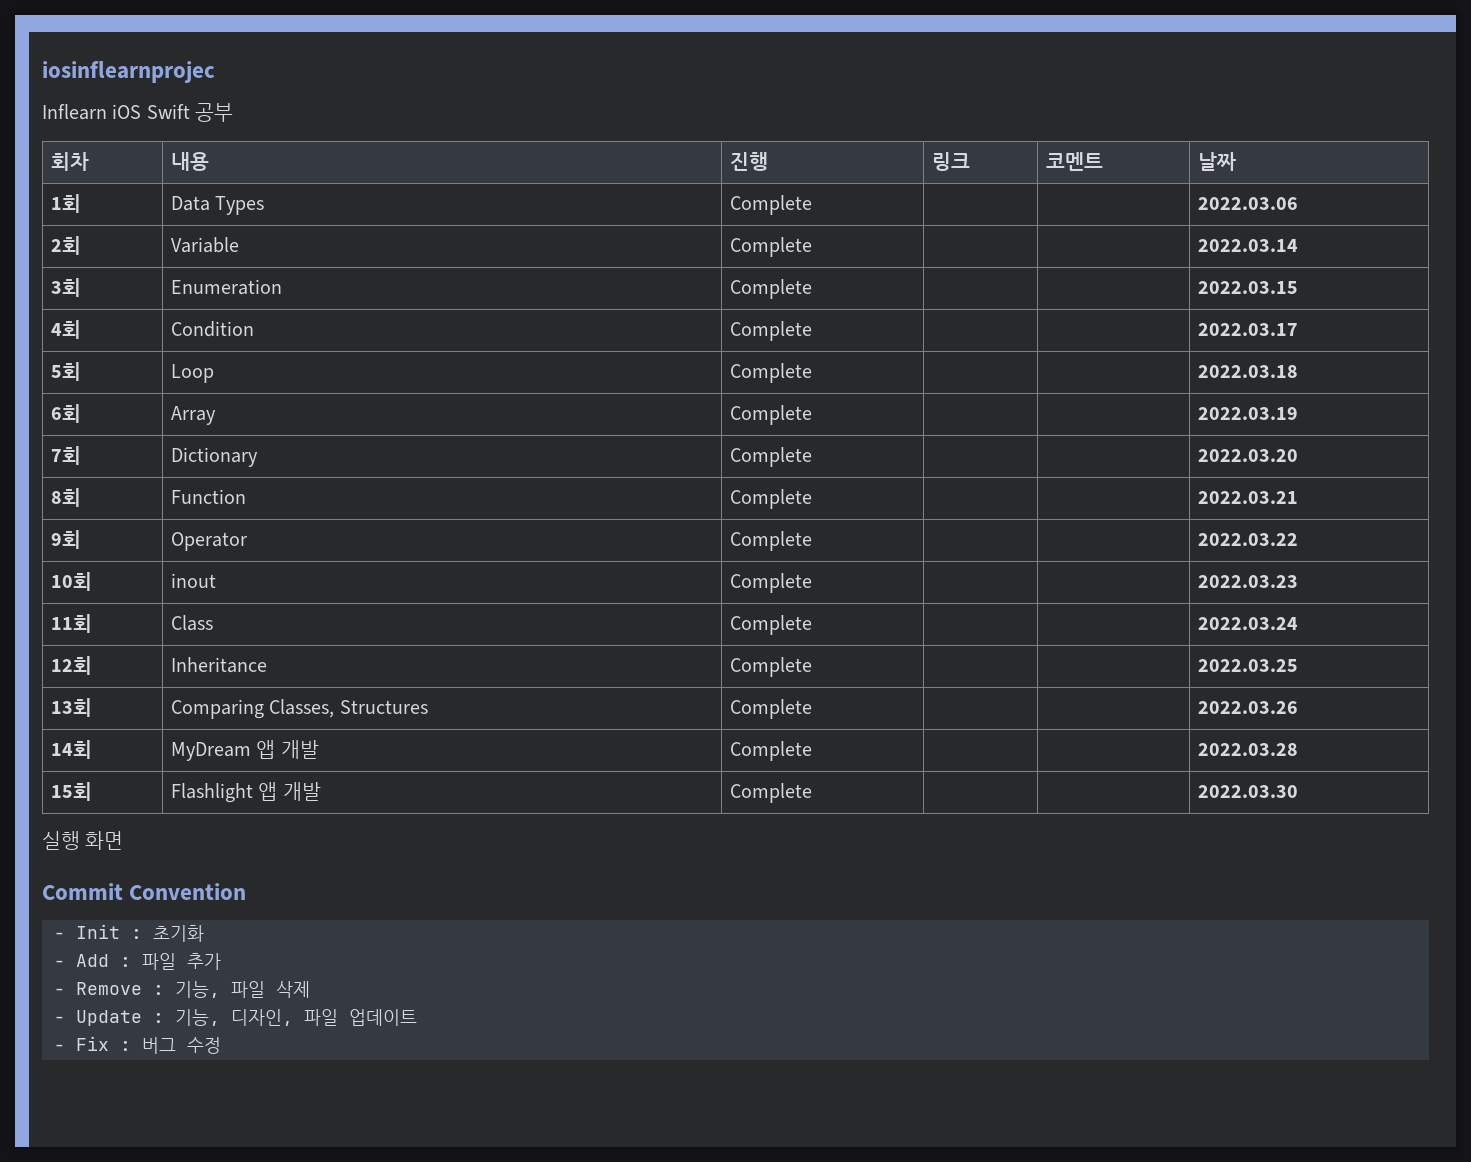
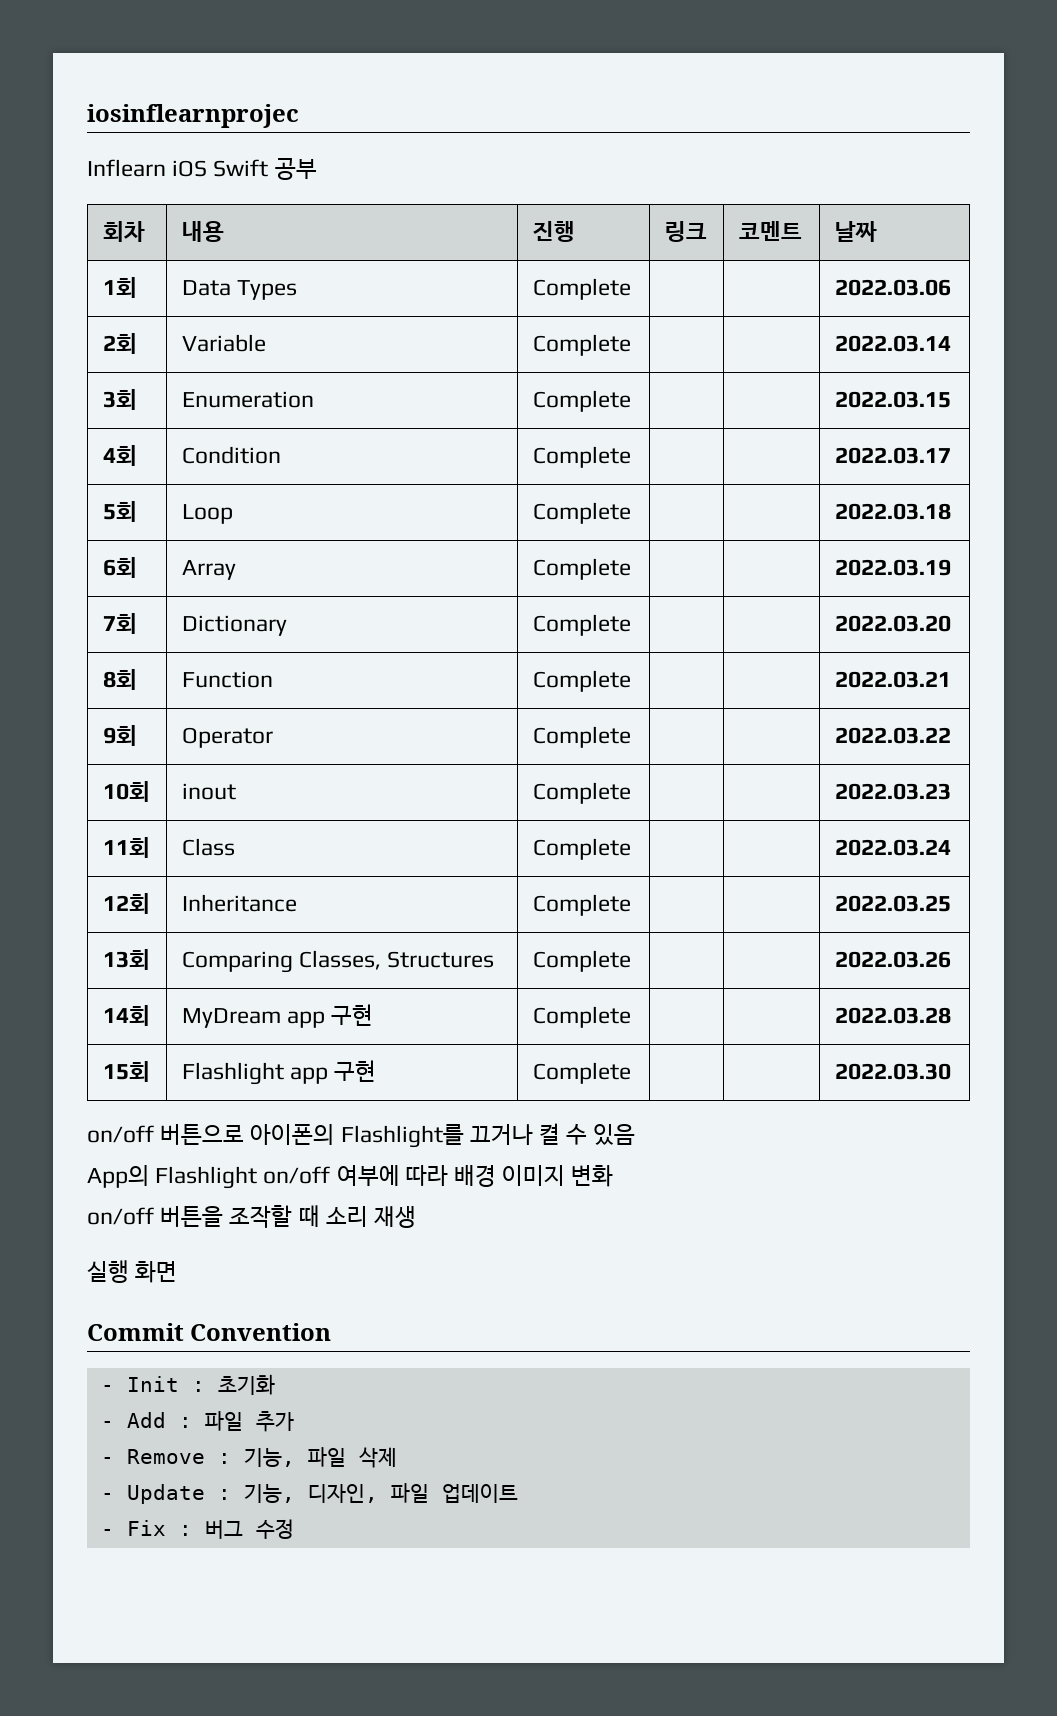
[256,740,319,759] 앱 개발 -> [286,1004,373,1028] app 구현
[258,782,321,801] 앱 개발 -> [289,1060,376,1084] app 구현
(1298, 791) none -> [87,1123,636,1148] [87,1165,614,1189] [87,1205,417,1228] // on/off 버튼으로 아이폰의 Flashlight를 끄거나 켤 수 있음 // App의 Flashlight on/off 여부에 따라 배경 이미지 변화 // on/off 버튼을 조작할 때 소리 재생

